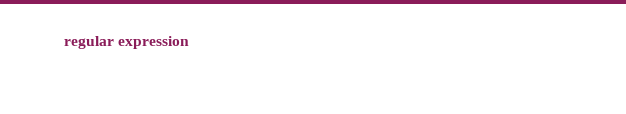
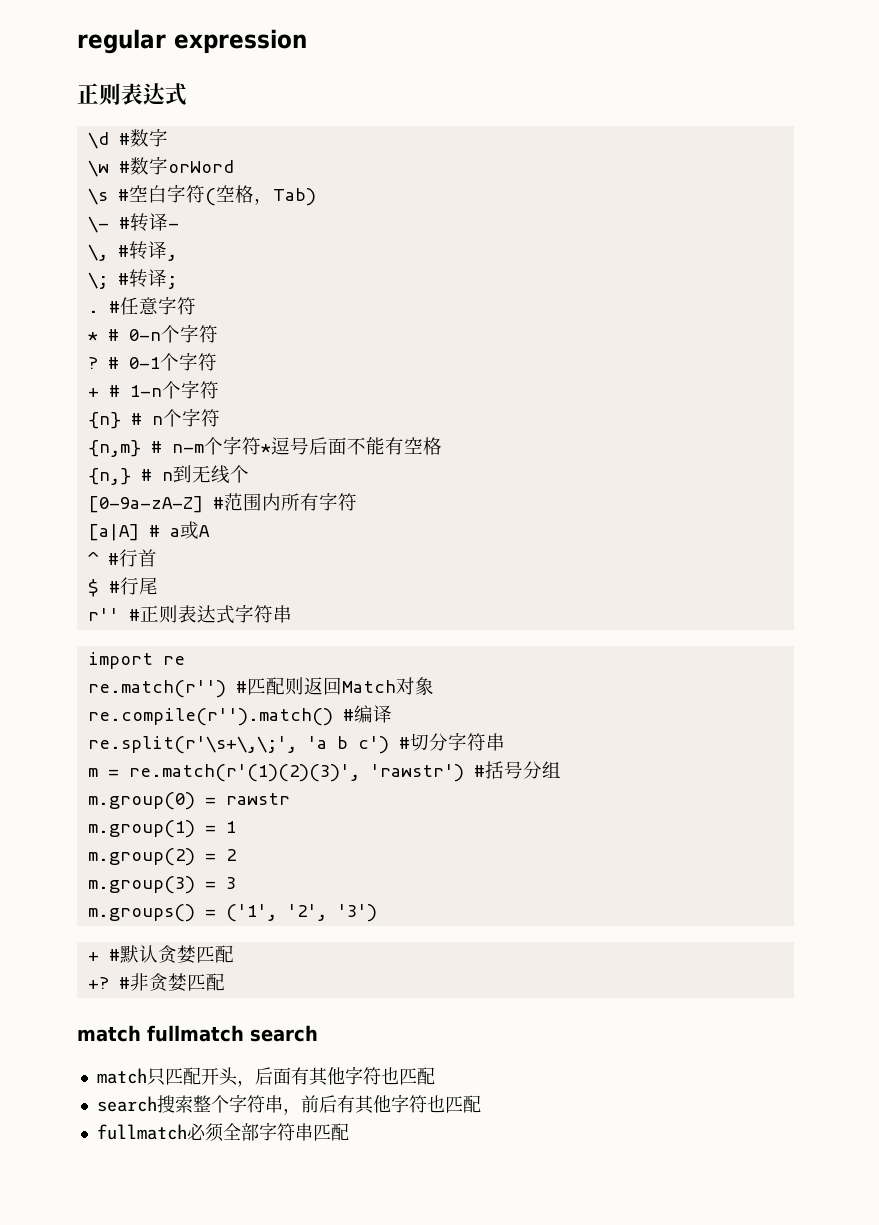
(190, 42) none -> [77,83,187,106] [87,128,168,149] [87,156,234,177] [87,184,316,206] [87,213,179,233] [87,241,177,261] [87,269,177,289] [87,296,196,315] [87,324,218,343] [87,352,217,371] [87,380,219,399] [87,408,220,429] [87,436,442,457] [87,465,249,485] [87,492,357,513] [87,521,210,541] [87,549,157,567] [87,577,158,597] [87,604,292,624] [87,652,185,669] [87,677,434,698] [87,705,392,726] [87,732,505,754] [87,761,561,782] [87,792,290,810] [87,820,236,838] [87,848,236,866] [87,876,236,894] [87,904,377,922] [87,945,234,964] [87,973,225,992] [77,1025,318,1042] [96,1066,435,1087] [96,1094,481,1115] [96,1122,349,1142] // 正则表达式 // \d #数字 // \w #数字orWord // \s #空白字符(空格，Tab) // \- #转译- // \, #转译, // \; #转译; // . #任意字符 // * # 0-n个字符 // ? # 0-1个字符 // + # 1-n个字符 // {n} # n个字符 // {n,m} # n-m个字符*逗号后面不能有空格 // {n,} # n到无线个 // [0-9a-zA-Z] #范围内所有字符 // [a|A] # a或A // ^ #行首 // $ #行尾 // r'' #正则表达式字符串 // import re // re.match(r'') #匹配则返回Match对象 // re.compile(r'').match() #编译 // re.split(r'\s+\,\;', 'a b c') #切分字符串 // m = re.match(r'(1)(2)(3)', 'rawstr') #括号分组 // m.group(0) = rawstr // m.group(1) = 1 // m.group(2) = 2 // m.group(3) = 3 // m.groups() = ('1', '2', '3') // + #默认贪婪匹配 // +? #非贪婪匹配 // match fullmatch search // match只匹配开头，后面有其他字符也匹配 // search搜索整个字符串，前后有其他字符也匹配 // fullmatch必须全部字符串匹配

